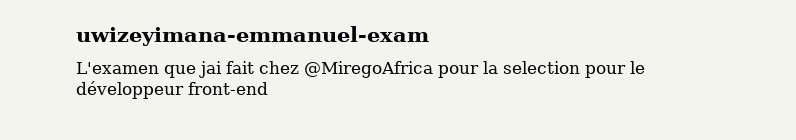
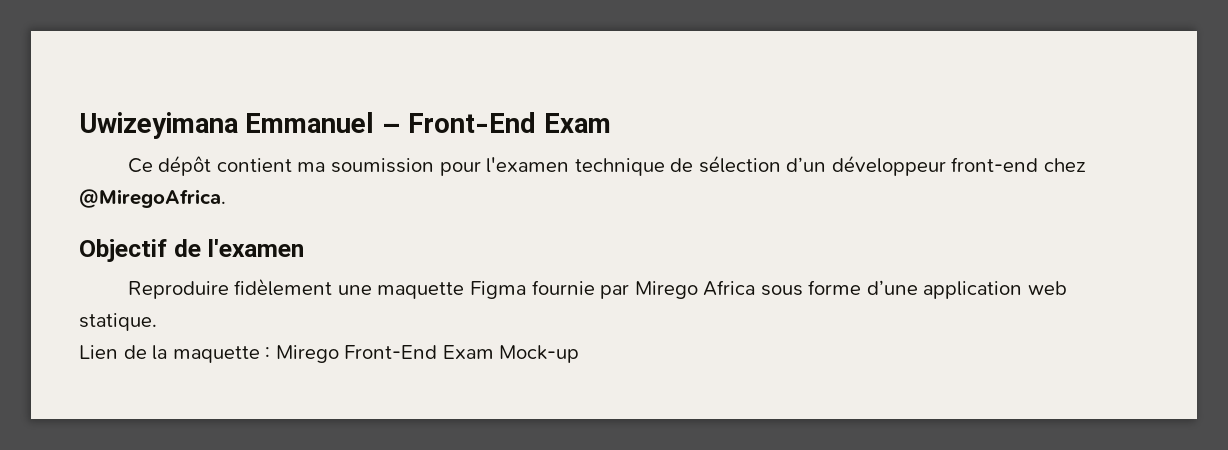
[76,26,429,46] [76,61,645,78] [76,81,268,99] uwizeyimana-emmanuel-exam // L'examen que jai fait chez @MiregoAfrica pour la selection pour le développeur front-end -> [79,112,611,139] [127,155,1086,176] [79,189,226,208] [79,239,305,262] [127,278,1067,299] [79,313,157,331] [79,345,580,363] Uwizeyimana Emmanuel – Front-End Exam // Ce dépôt contient ma soumission pour l'examen technique de sélection d’un développeur front-end chez @MiregoAfrica. // Objectif de l'examen // Reproduire fidèlement une maquette Figma fournie par Mirego Africa sous forme d’une application web statique. // Lien de la maquette : Mirego Front-End Exam Mock-up

